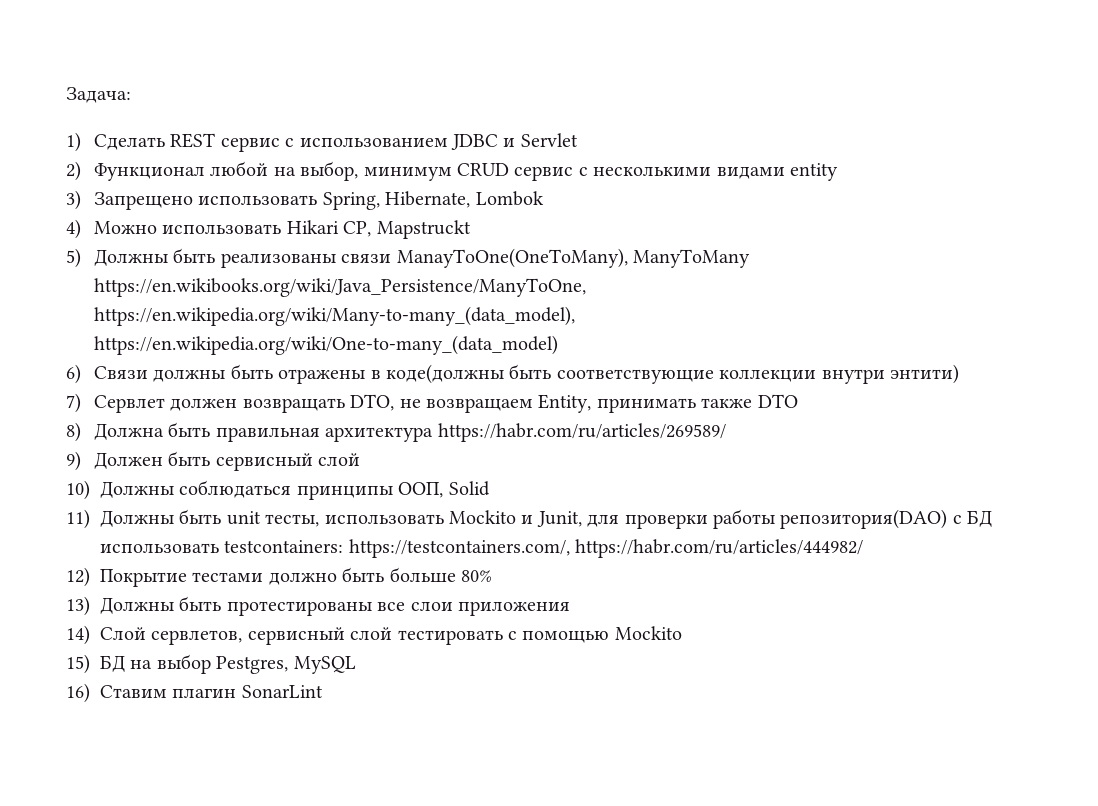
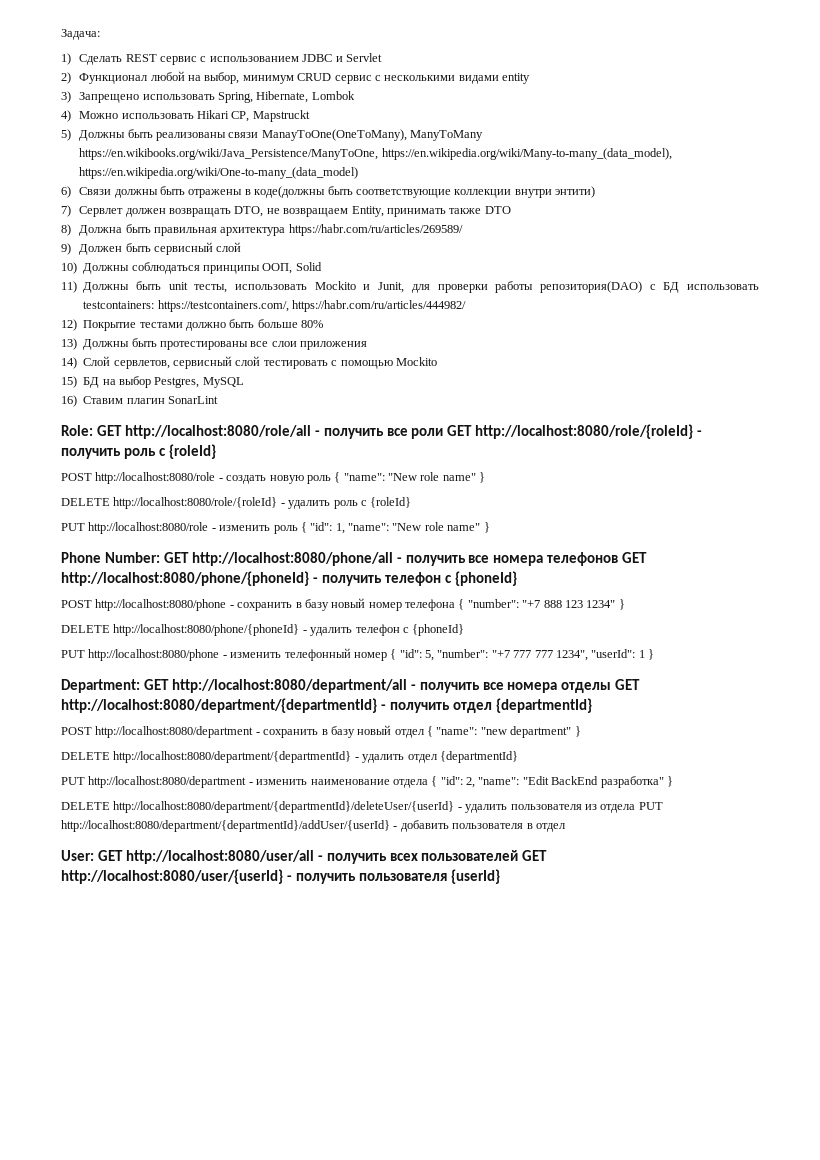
(323, 691) none -> [61,424,703,439] [61,444,216,459] [61,472,486,484] [61,497,412,509] [61,522,490,534] [61,552,648,566] [61,571,517,586] [61,598,625,611] [61,624,465,636] [61,648,654,661] [61,679,641,693] [61,698,592,713] [61,725,581,738] [61,751,518,763] [61,776,673,788] [61,801,663,813] [61,820,565,832] [61,850,548,864] [61,869,500,884] // Role: GET http://localhost:8080/role/all - получить все роли GET http://localhost:8080/role/{roleId} - получить роль с {roleId} // POST http://localhost:8080/role - создать новую роль { "name": "New role name" } // DELETE http://localhost:8080/role/{roleId} - удалить роль с {roleId} // PUT http://localhost:8080/role - изменить роль { "id": 1, "name": "New role name" } // Phone Number: GET http://localhost:8080/phone/all - получить все номера телефонов GET http://localhost:8080/phone/{phoneId} - получить телефон с {phoneId} // POST http://localhost:8080/phone - сохранить в базу новый номер телефона { "number": "+7 888 123 1234" } // DELETE http://localhost:8080/phone/{phoneId} - удалить телефон с {phoneId} // PUT http://localhost:8080/phone - изменить телефонный номер { "id": 5, "number": "+7 777 777 1234", "userId": 1 } // Department: GET http://localhost:8080/department/all - получить все номера отделы GET http://localhost:8080/department/{departmentId} - получить отдел {departmentId} // POST http://localhost:8080/department - сохранить в базу новый отдел { "name": "new department" } // DELETE http://localhost:8080/department/{departmentId} - удалить отдел {departmentId} // PUT http://localhost:8080/department - изменить наименование отдела { "id": 2, "name": "Edit BackEnd разработка" } // DELETE http://localhost:8080/department/{departmentId}/deleteUser/{userId} - удалить пользователя из отдела PUT http://localhost:8080/department/{departmentId}/addUser/{userId} - добавить пользователя в отдел // User: GET http://localhost:8080/user/all - получить всех пользователей GET http://localhost:8080/user/{userId} - получить пользователя {userId}

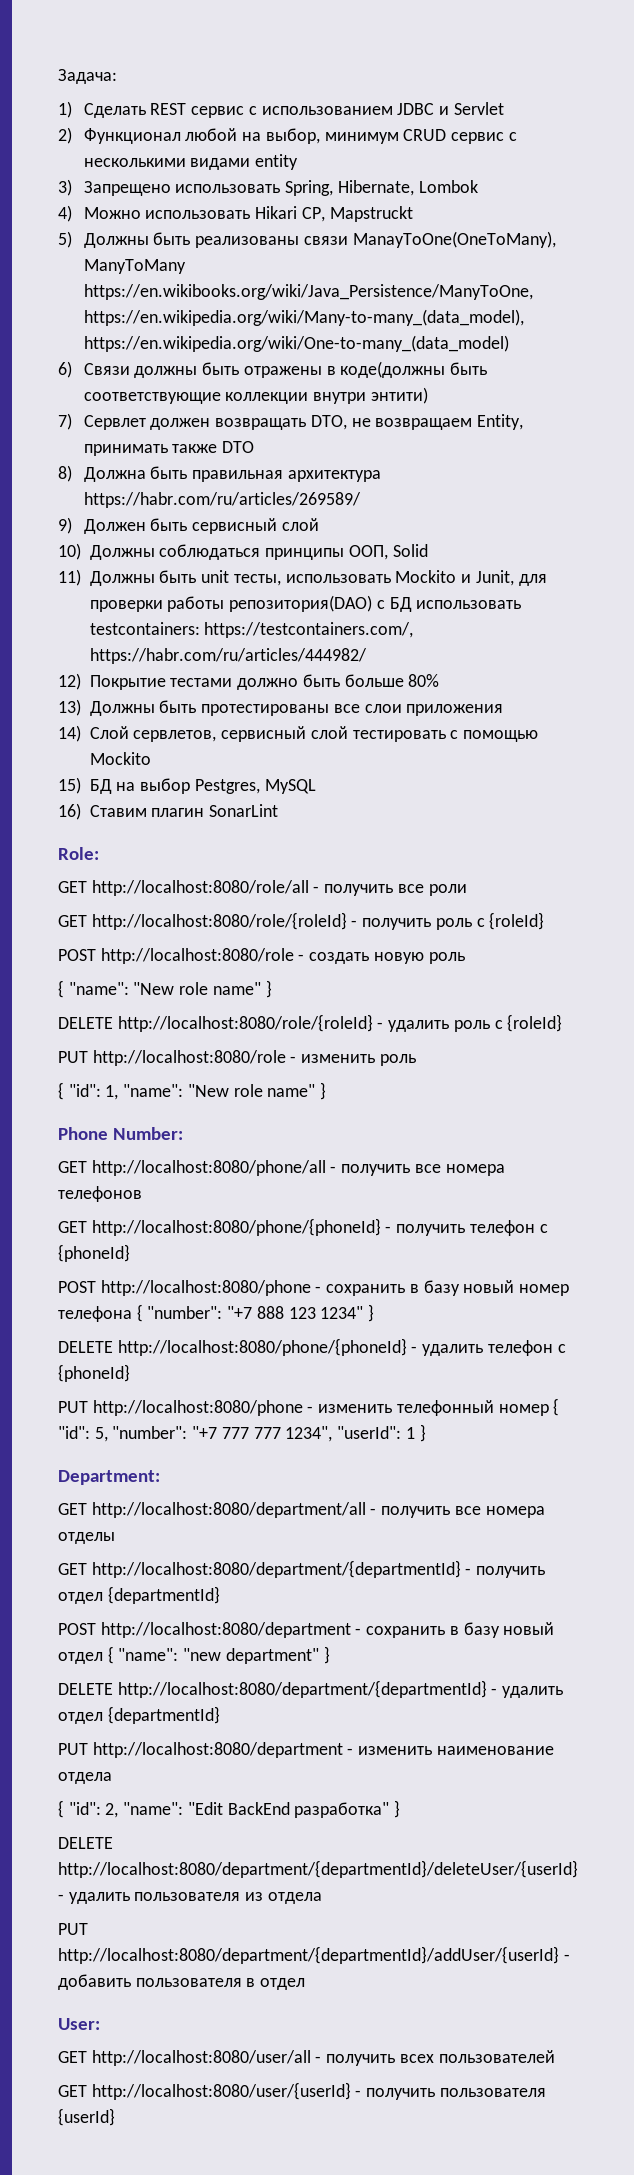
(93, 430) none -> (99, 853) //
(444, 433) none -> (467, 890) //
(331, 479) none -> (465, 958) //
(298, 529) none -> (416, 1060) //
(160, 557) none -> (183, 1133) //
(619, 559) none -> (142, 1194) //
(140, 686) none -> (160, 1477) //
(612, 687) none -> (115, 1538) //
(428, 783) none -> (112, 1778) //
(636, 808) none -> (322, 1898) //
(94, 855) none -> (100, 2024) //
(519, 855) none -> (555, 2056) //

